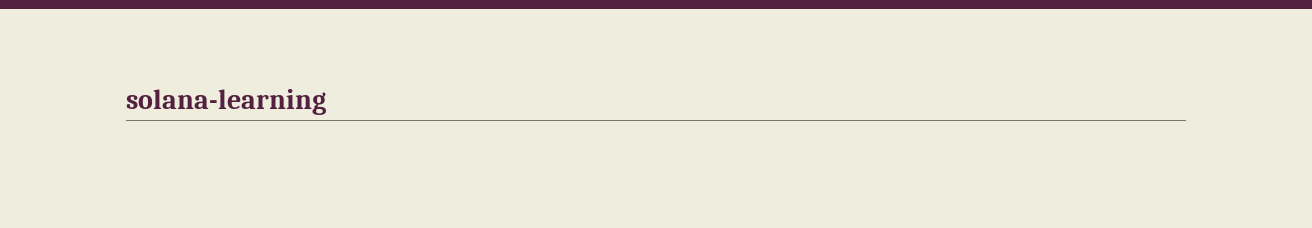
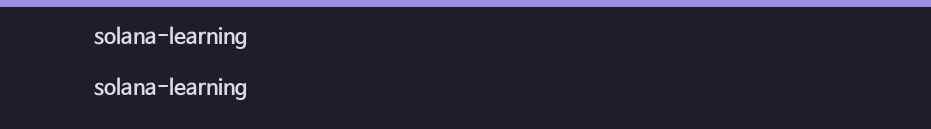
[126,89,326,115] solana-learning -> [94,26,247,49] [94,77,247,100] solana-learning // solana-learning

